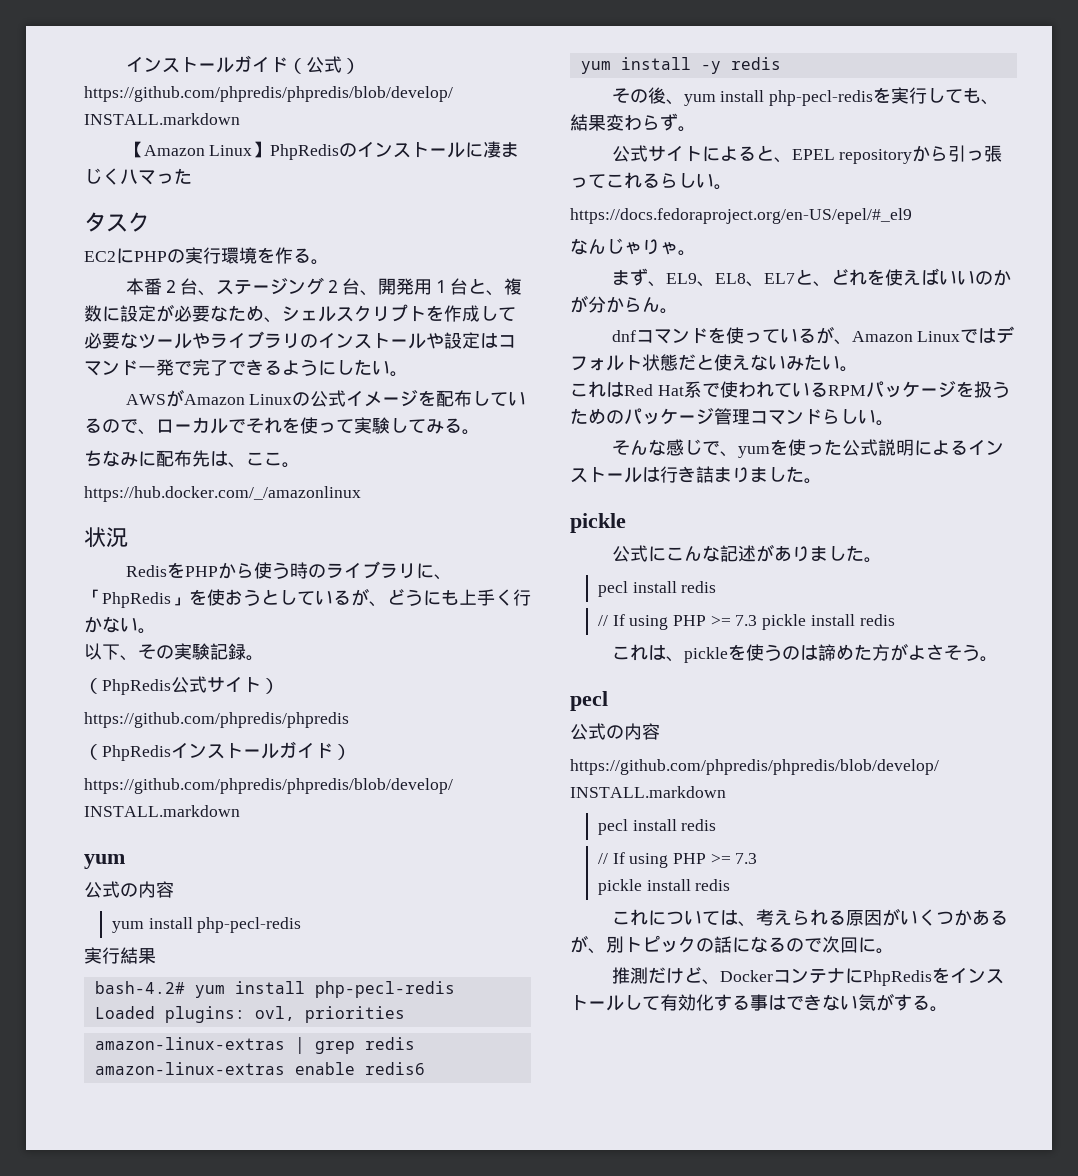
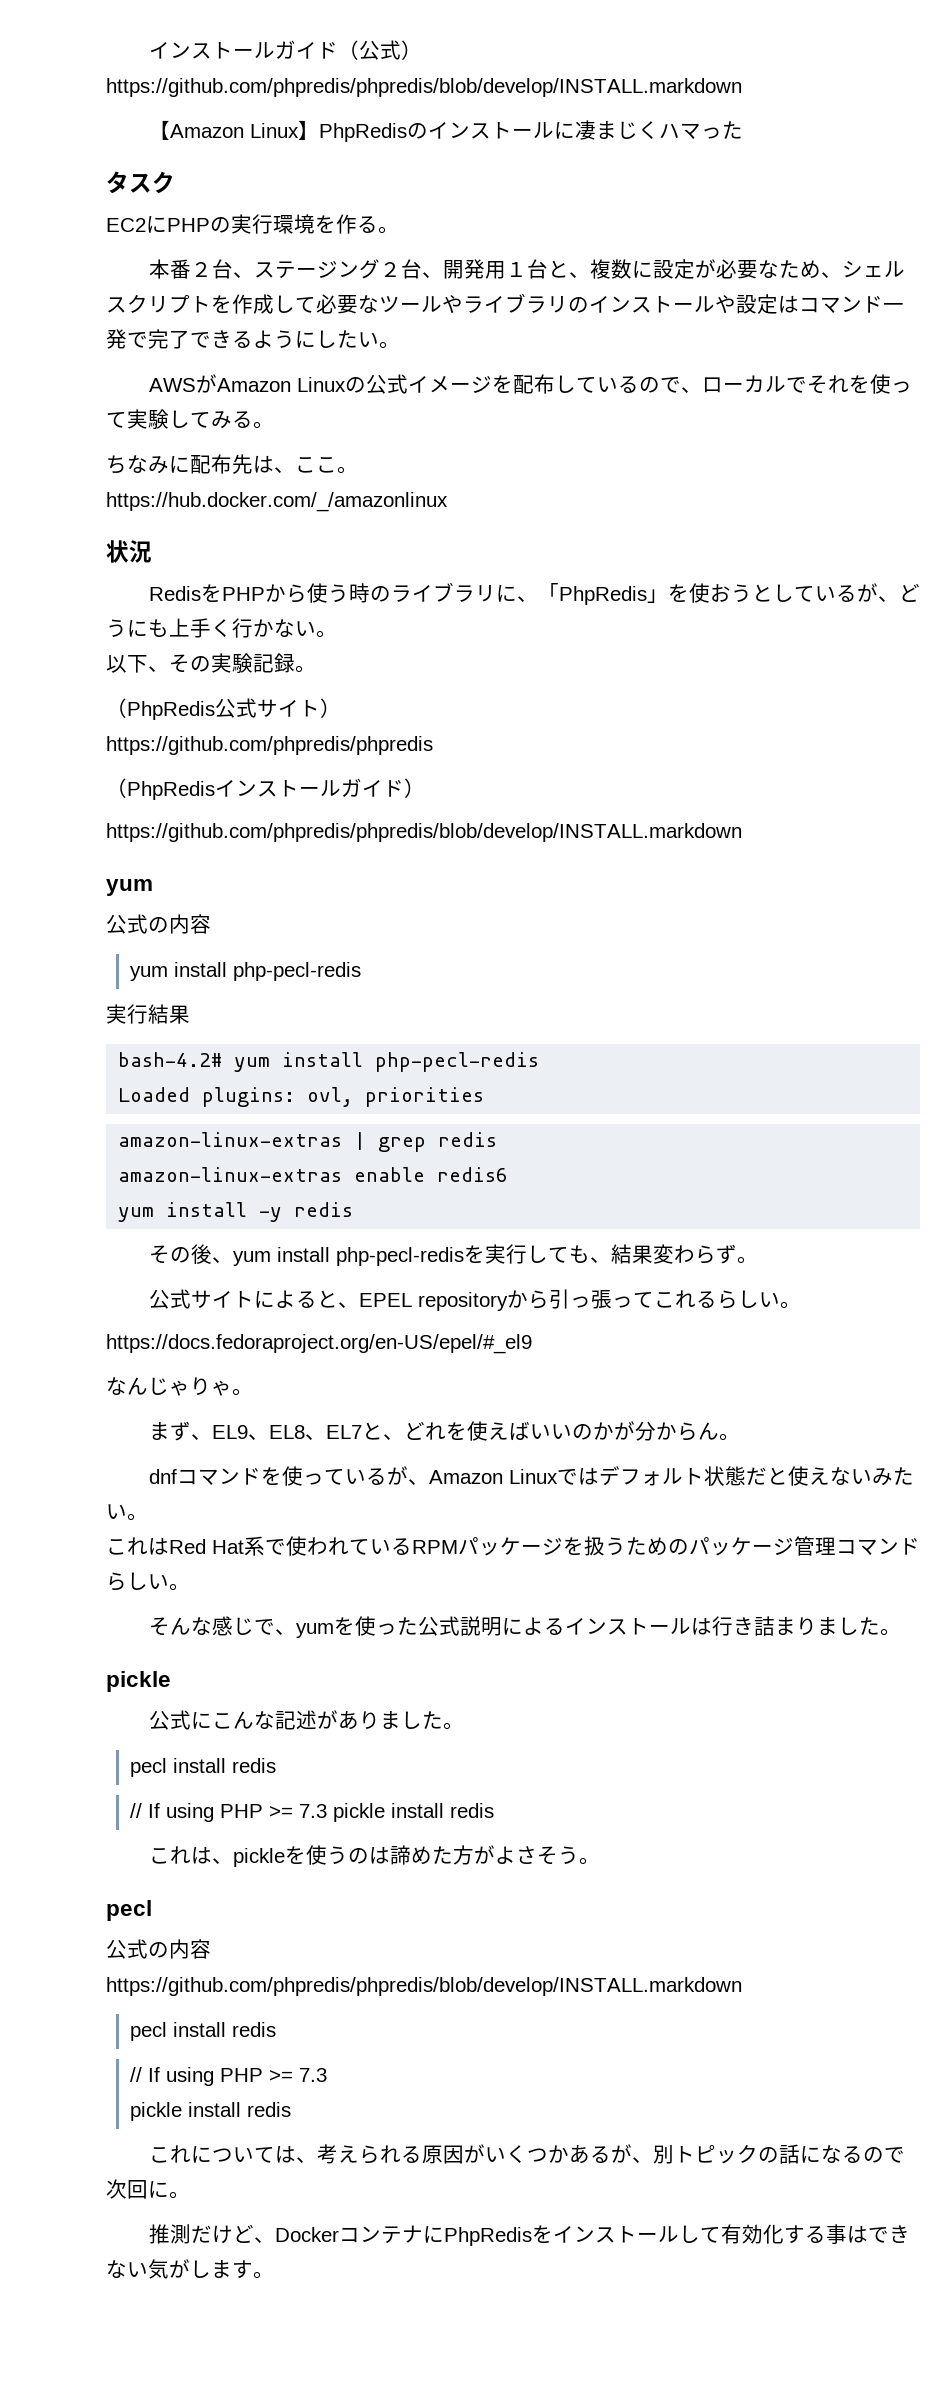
[894,994,930,1011] する -> [190,2260,253,2279] します

